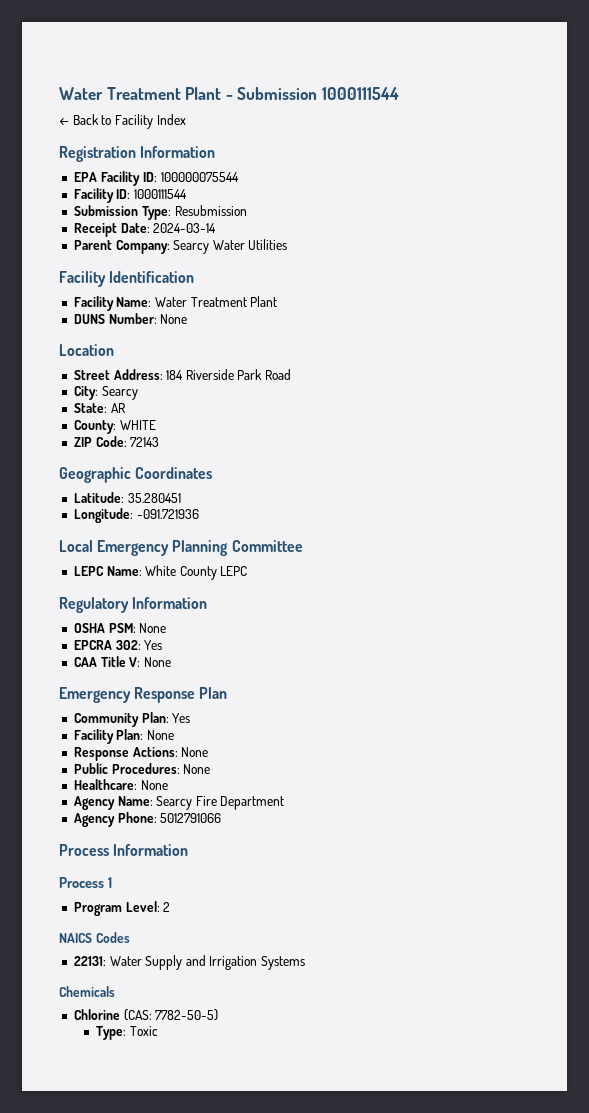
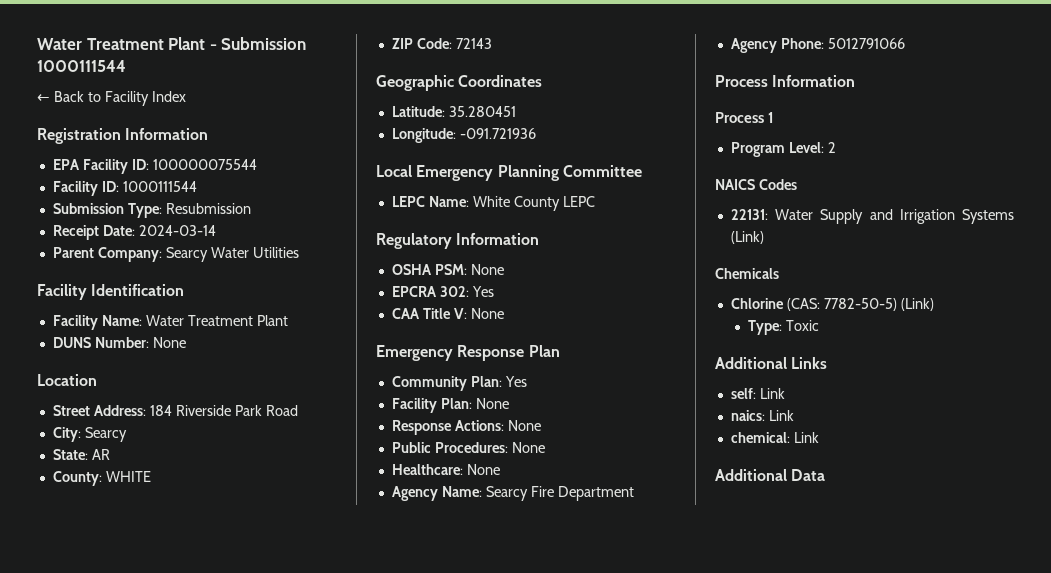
(306, 963) none -> [730,231,764,244] (Link)
(219, 1015) none -> [900,298,934,311] (Link)
(158, 1031) none -> [715,357,828,369] [730,388,785,399] [730,410,794,421] [730,432,819,443] [715,469,826,481] // Additional Links // self: Link // naics: Link // chemical: Link // Additional Data

